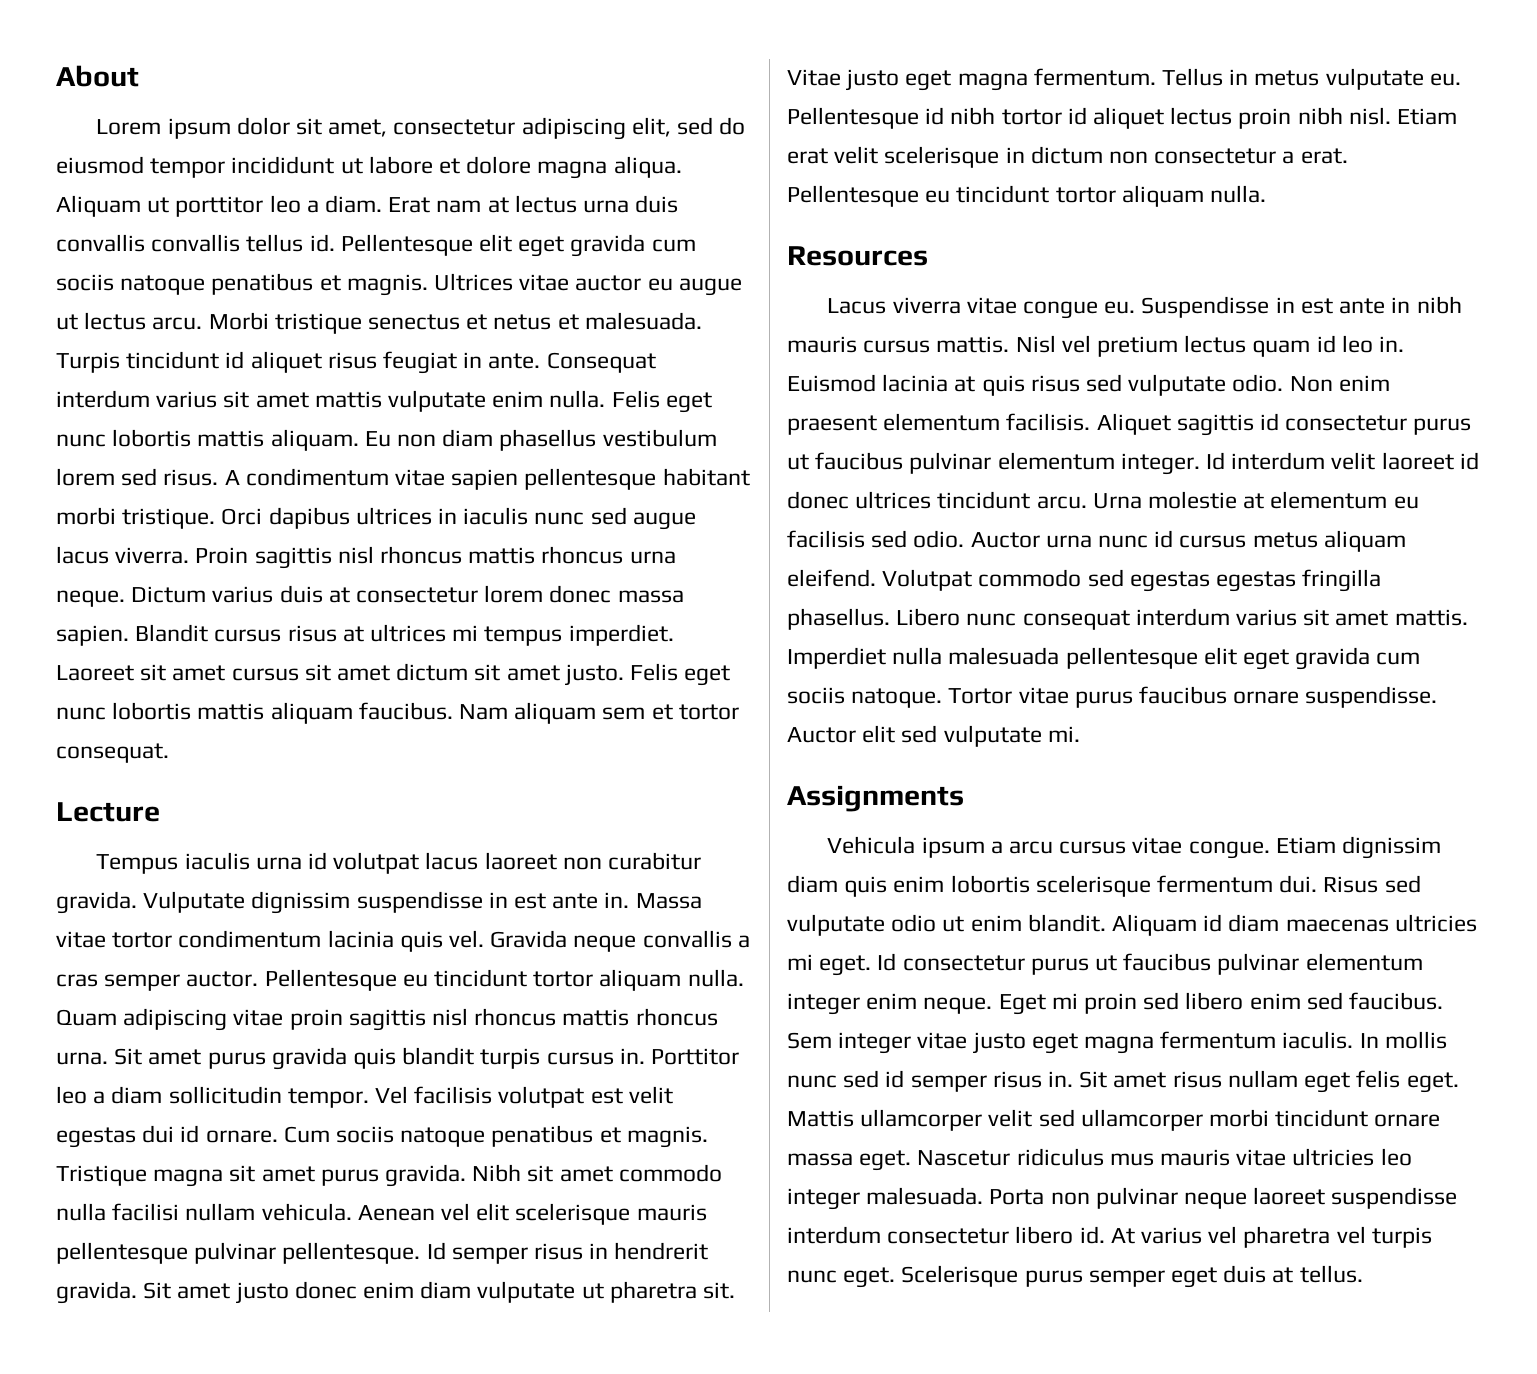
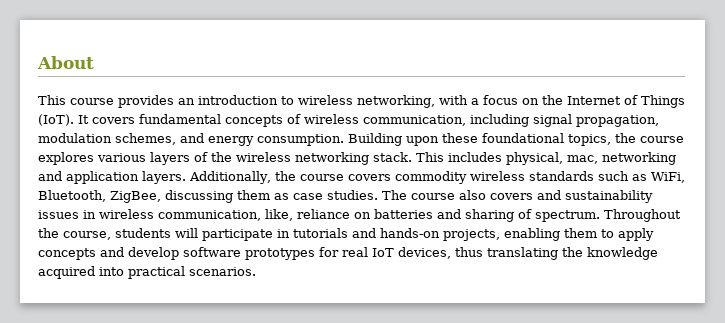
[96,117,746,140] [56,156,682,179] [56,195,679,217] [56,234,696,257] [56,273,742,296] [56,312,702,334] [56,351,656,374] [56,390,712,413] [56,429,717,451] [56,468,750,490] [56,507,696,530] [56,546,676,569] [56,585,684,607] [56,624,674,646] [56,663,731,686] [56,702,739,724] [56,743,169,763] [56,802,160,822] [96,852,702,874] [56,891,702,914] [56,930,750,952] [56,969,744,991] [56,1008,718,1031] [56,1047,740,1070] [56,1086,673,1108] [56,1125,708,1148] [56,1164,722,1187] [56,1203,707,1225] [56,1242,709,1264] [56,1281,736,1304] [787,68,1461,91] [787,107,1458,129] [787,146,1348,168] [787,185,1267,207] [787,246,928,266] [827,296,1462,319] [787,335,1405,357] [787,374,1390,396] [787,413,1472,436] [787,452,1479,475] [787,491,1419,509] [787,530,1406,552] [787,569,1382,592] [787,608,1468,630] [787,647,1421,670] [787,686,1438,708] [787,725,1080,747] [787,785,964,812] [827,836,1442,859] [787,875,1421,897] [787,914,1477,936] [787,953,1423,976] [787,992,1444,1015] [787,1031,1447,1054] [787,1070,1459,1093] [787,1109,1441,1131] [787,1148,1412,1171] [787,1187,1458,1210] [787,1226,1432,1248] [787,1265,1363,1288] Lorem ipsum dolor sit amet, consectetur adipiscing elit, sed do eiusmod tempor incididunt ut labore et dolore magna aliqua. Aliquam ut porttitor leo a diam. Erat nam at lectus urna duis convallis convallis tellus id. Pellentesque elit eget gravida cum sociis natoque penatibus et magnis. Ultrices vitae auctor eu augue ut lectus arcu. Morbi tristique senectus et netus et malesuada. Turpis tincidunt id aliquet risus feugiat in ante. Consequat interdum varius sit amet mattis vulputate enim nulla. Felis eget nunc lobortis mattis aliquam. Eu non diam phasellus vestibulum lorem sed risus. A condimentum vitae sapien pellentesque habitant morbi tristique. Orci dapibus ultrices in iaculis nunc sed augue lacus viverra. Proin sagittis nisl rhoncus mattis rhoncus urna neque. Dictum varius duis at consectetur lorem donec massa sapien. Blandit cursus risus at ultrices mi tempus imperdiet. Laoreet sit amet cursus sit amet dictum sit amet justo. Felis eget nunc lobortis mattis aliquam faucibus. Nam aliquam sem et tortor consequat. // Lecture // Tempus iaculis urna id volutpat lacus laoreet non curabitur gravida. Vulputate dignissim suspendisse in est ante in. Massa vitae tortor condimentum lacinia quis vel. Gravida neque convallis a cras semper auctor. Pellentesque eu tincidunt tortor aliquam nulla. Quam adipiscing vitae proin sagittis nisl rhoncus mattis rhoncus urna. Sit amet purus gravida quis blandit turpis cursus in. Porttitor leo a diam sollicitudin tempor. Vel facilisis volutpat est velit egestas dui id ornare. Cum sociis natoque penatibus et magnis. Tristique magna sit amet purus gravida. Nibh sit amet commodo nulla facilisi nullam vehicula. Aenean vel elit scelerisque mauris pellentesque pulvinar pellentesque. Id semper risus in hendrerit gravida. Sit amet justo donec enim diam vulputate ut pharetra sit. Vitae justo eget magna fermentum. Tellus in metus vulputate eu. Pellentesque id nibh tortor id aliquet lectus proin nibh nisl. Etiam erat velit scelerisque in dictum non consectetur a erat. Pellentesque eu tincidunt tortor aliquam nulla. // Resources // Lacus viverra vitae congue eu. Suspendisse in est ante in nibh mauris cursus mattis. Nisl vel pretium lectus quam id leo in. Euismod lacinia at quis risus sed vulputate odio. Non enim praesent elementum facilisis. Aliquet sagittis id consectetur purus ut faucibus pulvinar elementum integer. Id interdum velit laoreet id donec ultrices tincidunt arcu. Urna molestie at elementum eu facilisis sed odio. Auctor urna nunc id cursus metus aliquam eleifend. Volutpat commodo sed egestas egestas fringilla phasellus. Libero nunc consequat interdum varius sit amet mattis. Imperdiet nulla malesuada pellentesque elit eget gravida cum sociis natoque. Tortor vitae purus faucibus ornare suspendisse. Auctor elit sed vulputate mi. // Assignments // Vehicula ipsum a arcu cursus vitae congue. Etiam dignissim diam quis enim lobortis scelerisque fermentum dui. Risus sed vulputate odio ut enim blandit. Aliquam id diam maecenas ultricies mi eget. Id consectetur purus ut faucibus pulvinar elementum integer enim neque. Eget mi proin sed libero enim sed faucibus. Sem integer vitae justo eget magna fermentum iaculis. In mollis nunc sed id semper risus in. Sit amet risus nullam eget felis eget. Mattis ullamcorper velit sed ullamcorper morbi tincidunt ornare massa eget. Nascetur ridiculus mus mauris vitae ultricies leo integer malesuada. Porta non pulvinar neque laoreet suspendisse interdum consectetur libero id. At varius vel pharetra vel turpis nunc eget. Scelerisque purus semper eget duis at tellus. -> [38,95,685,108] [38,114,659,127] [38,133,684,146] [38,152,676,165] [38,171,685,184] [38,190,653,203] [38,209,681,222] [38,228,654,241] [38,247,658,260] [38,266,256,279] This course provides an introduction to wireless networking, with a focus on the Internet of Things (IoT). It covers fundamental concepts of wireless communication, including signal propagation, modulation schemes, and energy consumption. Building upon these foundational topics, the course explores various layers of the wireless networking stack. This includes physical, mac, networking and application layers. Additionally, the course covers commodity wireless standards such as WiFi, Bluetooth, ZigBee, discussing them as case studies. The course also covers and sustainability issues in wireless communication, like, reliance on batteries and sharing of spectrum. Throughout the course, students will participate in tutorials and hands-on projects, enabling them to apply concepts and develop software prototypes for real IoT devices, thus translating the knowledge acquired into practical scenarios.

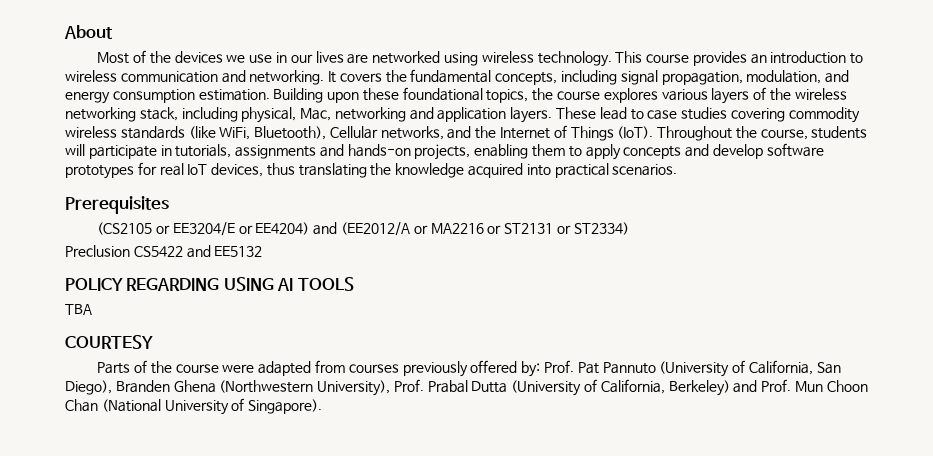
(94, 62) none -> [97,50,612,67] Most of the devices we use in our lives are networked using wireless technology.
[357,95,685,108] [38,114,659,127] [38,133,344,146] networking, with a focus on the Internet of Things (IoT). It covers fundamental concepts of wireless communication, including signal propagation, modulation schemes, and energy consumption. -> [120,69,850,85] [65,89,270,104] communication and networking. It covers the fundamental concepts, including signal propagation, modulation, and energy consumption estimation.
[373,152,676,165] [38,171,685,184] [38,190,653,203] [38,209,600,222] stack. This includes physical, mac, networking and application layers. Additionally, the course covers commodity wireless standards such as WiFi, Bluetooth, ZigBee, discussing them as case studies. The course also covers and sustainability issues in wireless communication, like, reliance on batteries and sharing of spectrum. -> [139,107,860,123] [65,125,654,141] stack, including physical, Mac, networking and application layers. These lead to case studies covering commodity wireless standards (like WiFi, Bluetooth), Cellular networks, and the Internet of Things (IoT).
[293,228,348,238] tutorials -> [175,144,317,159] tutorials, assignments
(256, 271) none -> [65,196,169,214] [97,222,629,236] [65,245,263,258] [65,277,354,291] [65,304,92,315] [65,335,153,349] [97,360,841,377] [65,379,868,396] [65,398,323,415] // Prerequisites // (CS2105 or EE3204/E or EE4204) and (EE2012/A or MA2216 or ST2131 or ST2334) // Preclusion CS5422 and EE5132 // POLICY REGARDING USING AI TOOLS // TBA // COURTESY // Parts of the course were adapted from courses previously offered by: Prof. Pat Pannuto (University of California, San Diego), Branden Ghena (Northwestern University), Prof. Prabal Dutta (University of California, Berkeley) and Prof. Mun Choon Chan (National University of Singapore).

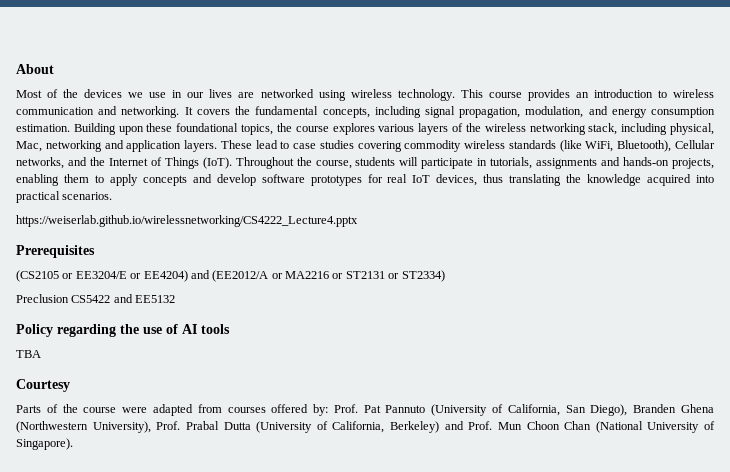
(678, 170) none -> [16,215,358,227] // https://weiserlab.github.io/wirelessnetworking/CS4222_Lecture4.pptx
[65,277,354,291] POLICY REGARDING USING AI TOOLS -> [16,324,230,337] Policy regarding the use of AI tools
[65,335,153,349] COURTESY -> [16,379,70,392] Courtesy
[402,361,468,377] previously -> (266, 410) none

